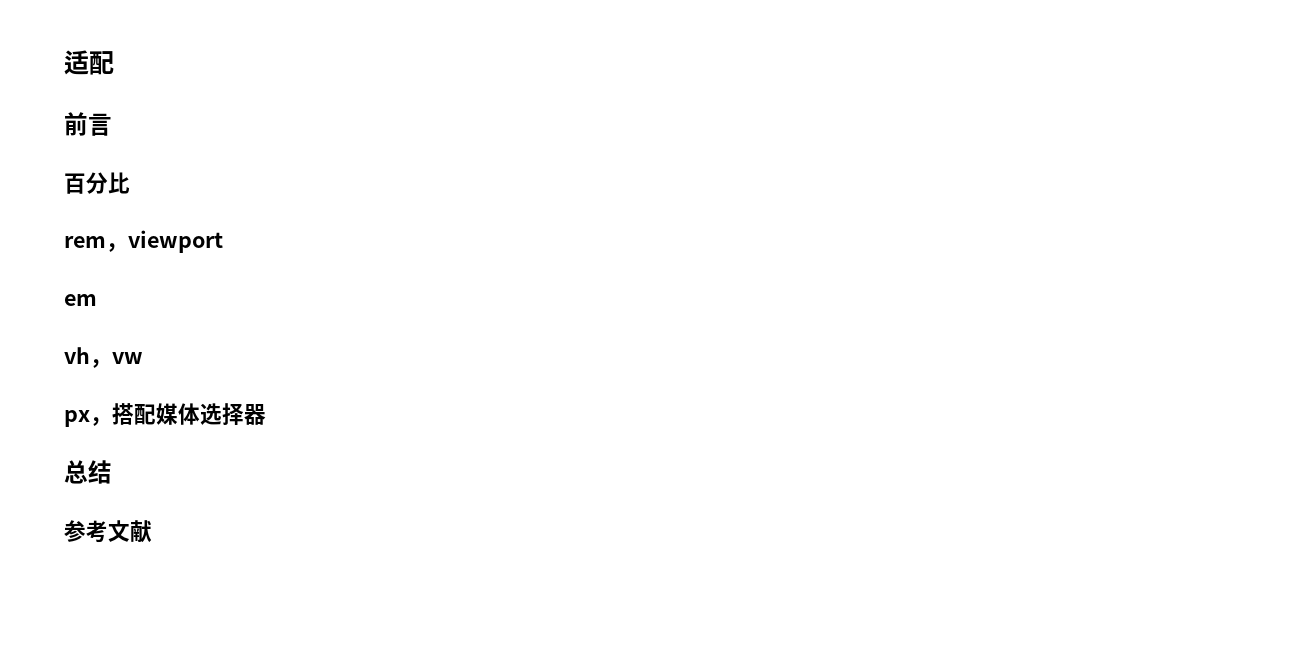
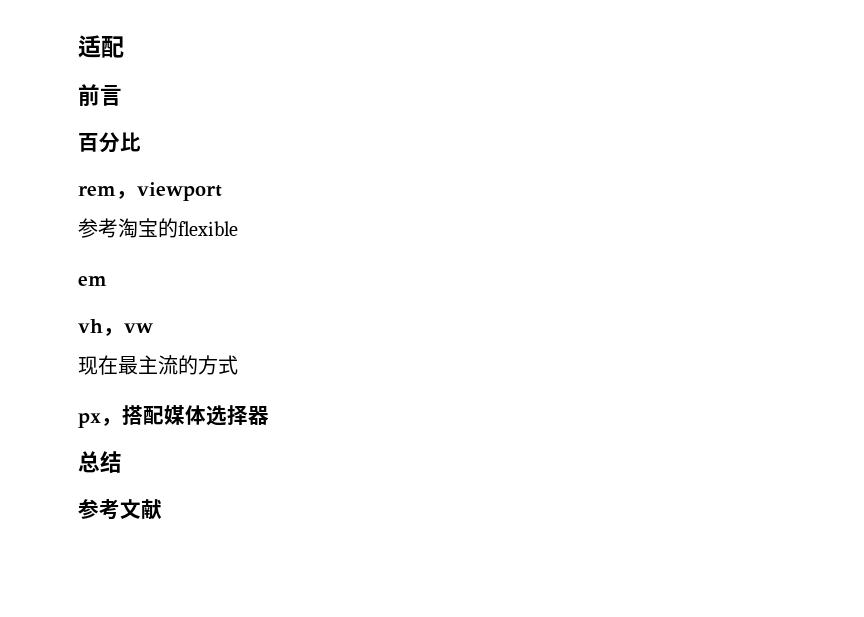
(223, 241) none -> [78,218,238,238] // 参考淘宝的flexible
(143, 358) none -> [78,355,238,375] // 现在最主流的方式

